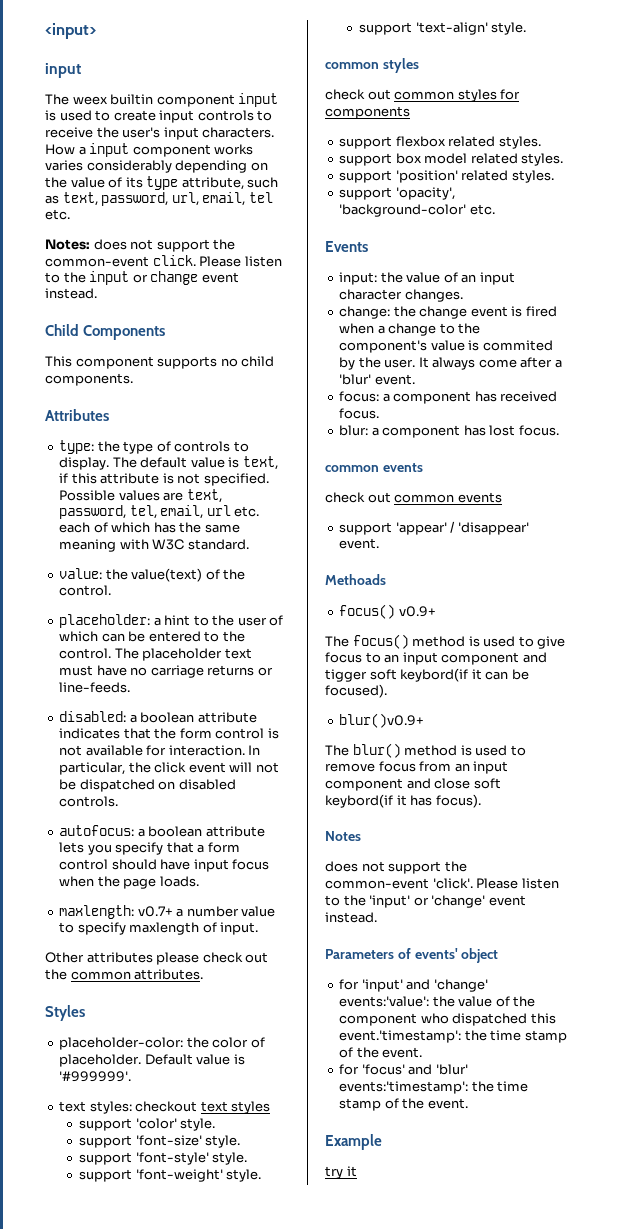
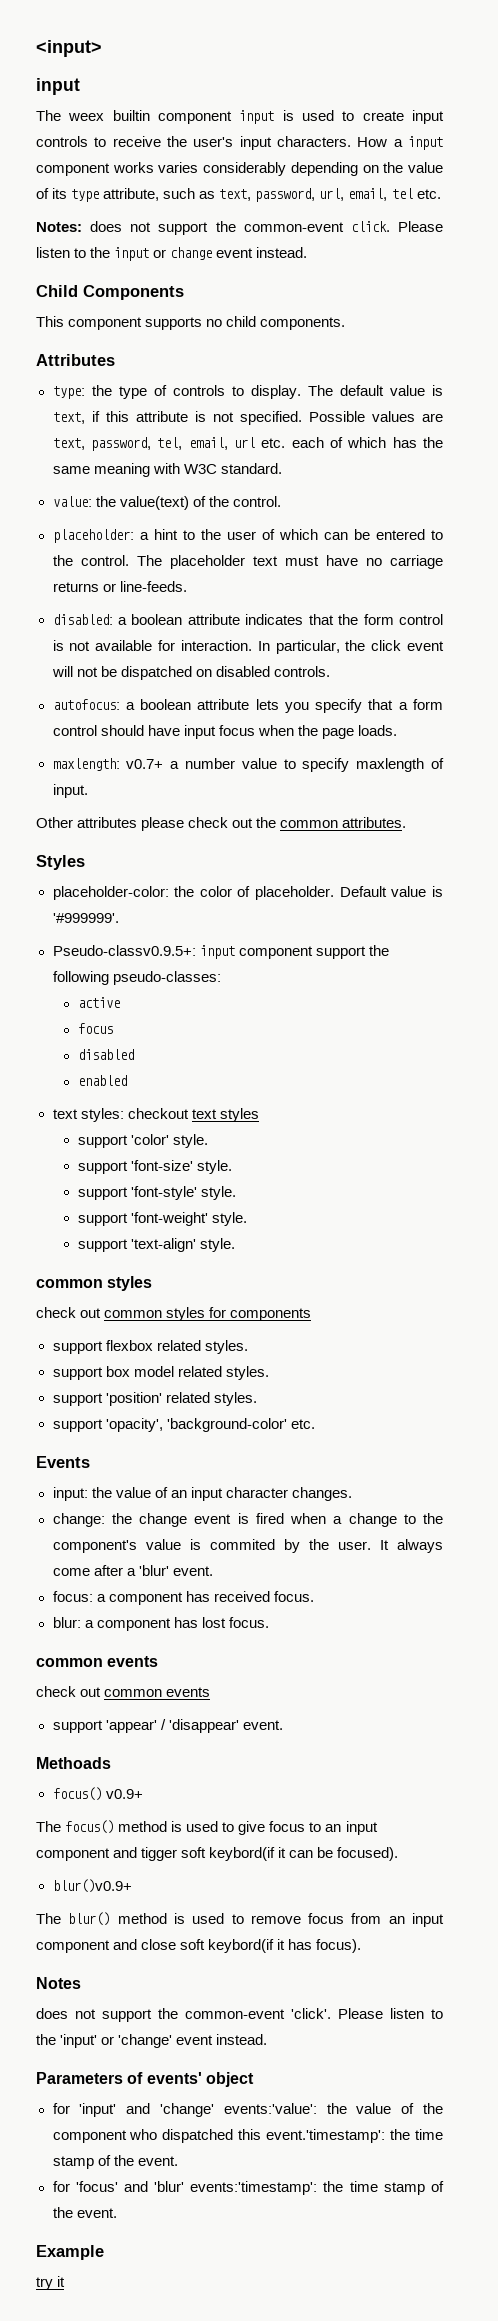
(132, 1076) none -> [52,945,389,959] [52,971,221,985] [77,997,120,1008] [77,1023,113,1034] [77,1049,134,1060] [77,1075,127,1086] // Pseudo-classv0.9.5+: input component support the following pseudo-classes: // active // focus // disabled // enabled

